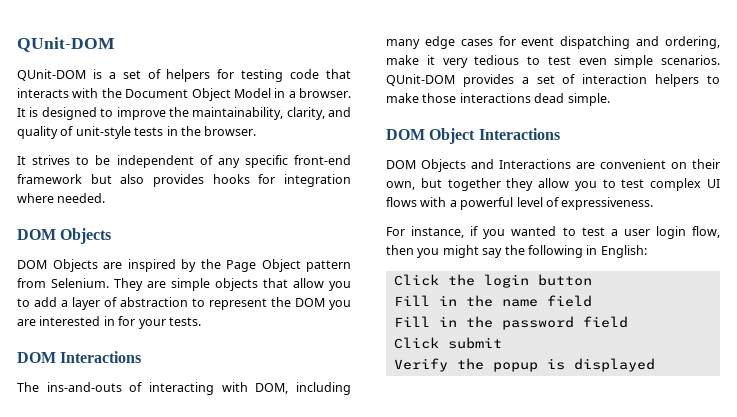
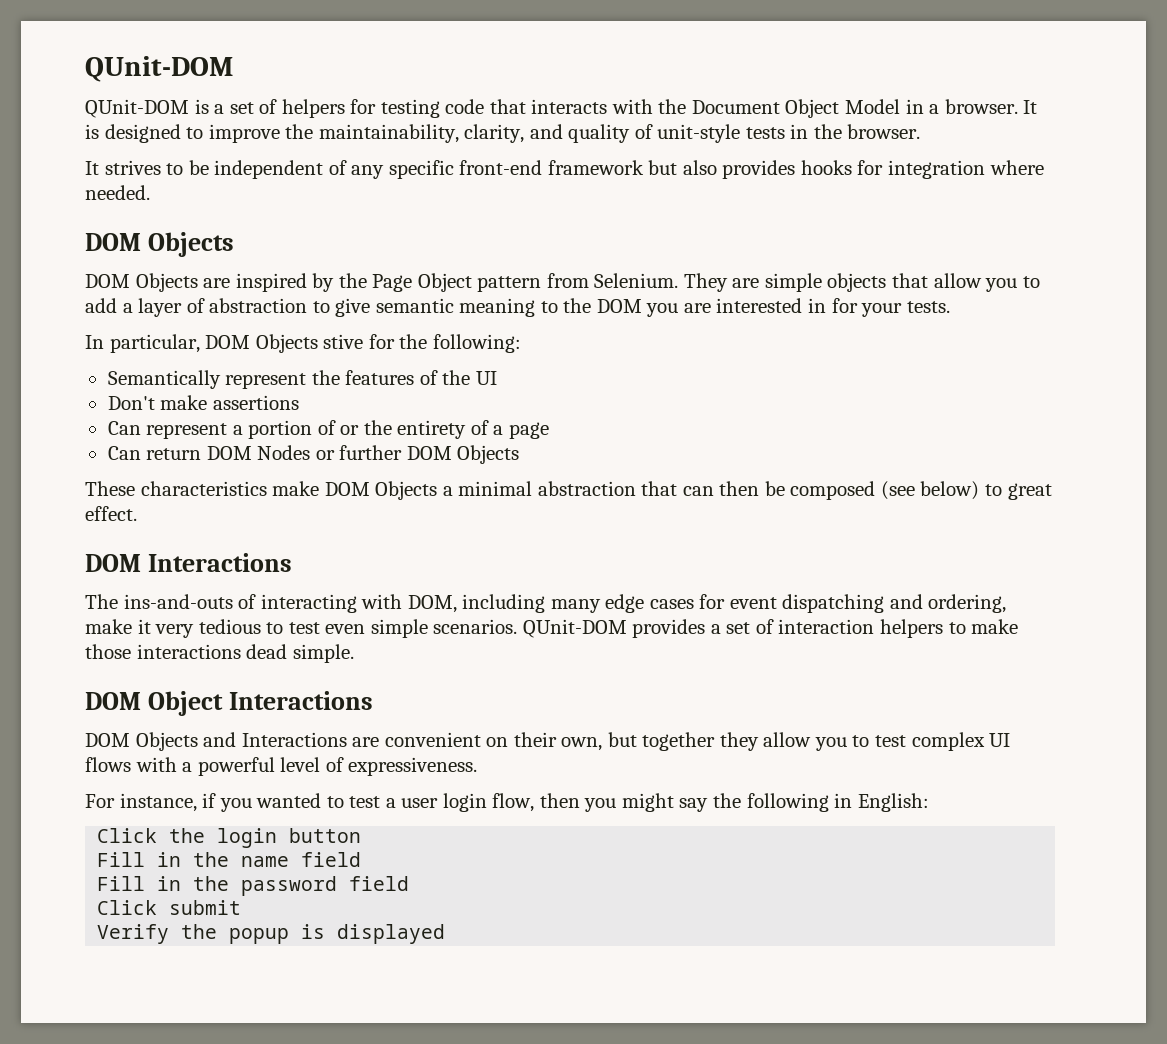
[209,298,267,310] represent -> [335,298,558,317] give semantic meaning to
(201, 321) none -> [85,334,521,353] [107,370,497,389] [107,395,299,410] [107,420,549,439] [107,445,520,464] [85,481,1052,500] [85,506,137,521] // In particular, DOM Objects stive for the following: // Semantically represent the features of the UI // Don't make assertions // Can represent a portion of or the entirety of a page // Can return DOM Nodes or further DOM Objects // These characteristics make DOM Objects a minimal abstraction that can then be composed (see below) to great effect.

